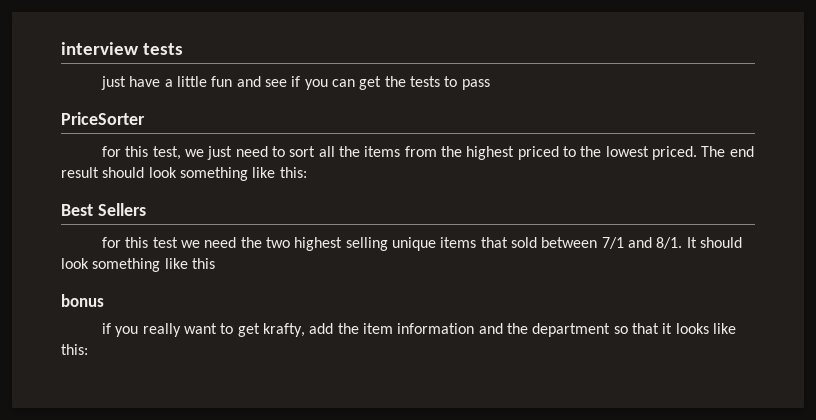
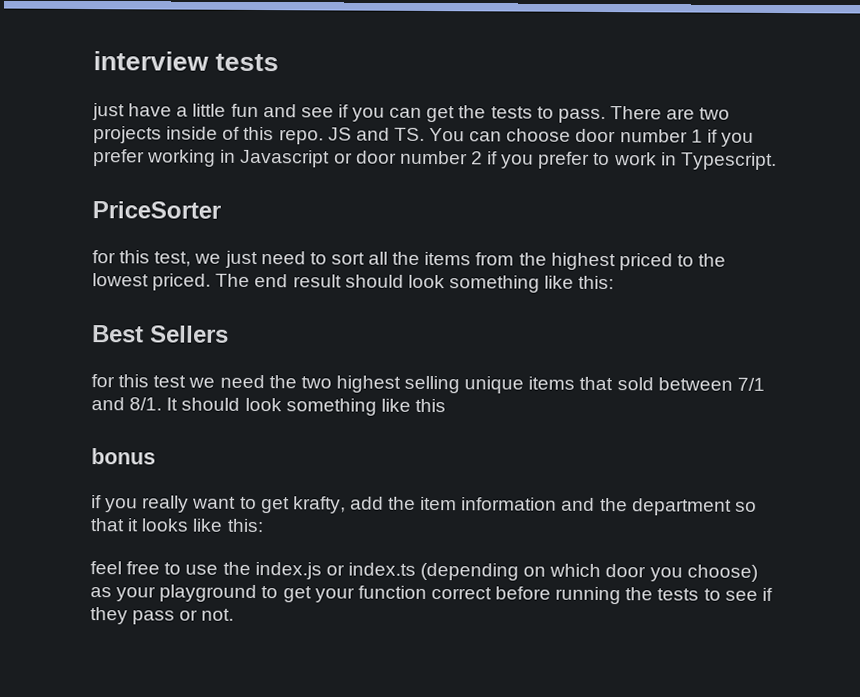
[461,79,490,90] pass -> [557,106,731,124] [93,126,754,147] [93,149,777,170] pass. There are two projects inside of this repo. JS and TS. You can choose door number 1 if you prefer working in Javascript or door number 2 if you prefer to work in Typescript.
(88, 349) none -> [90,561,758,582] [90,584,773,605] [90,607,235,625] // feel free to use the index.js or index.ts (depending on which door you choose) as your playground to get your function correct before running the tests to see if they pass or not.

